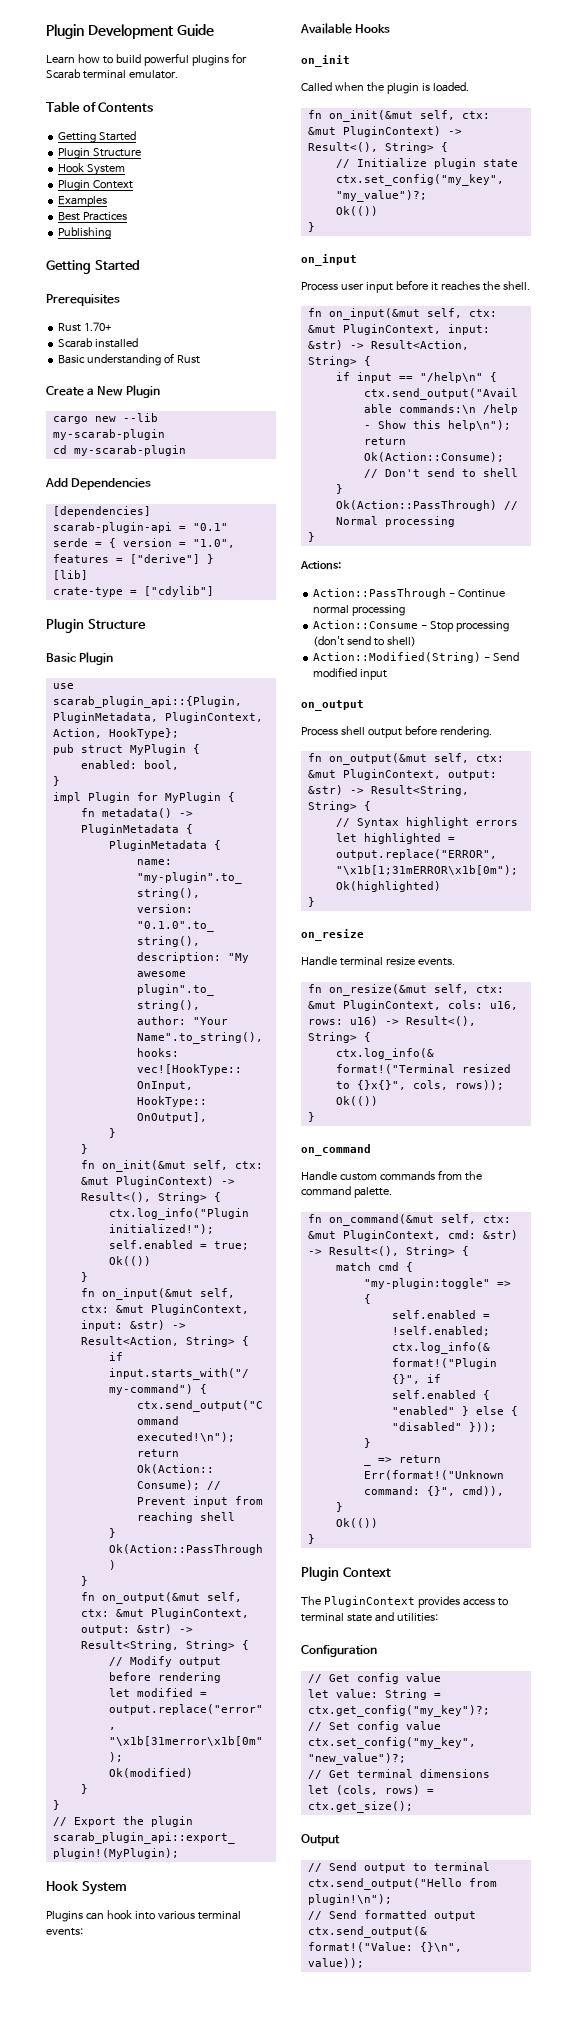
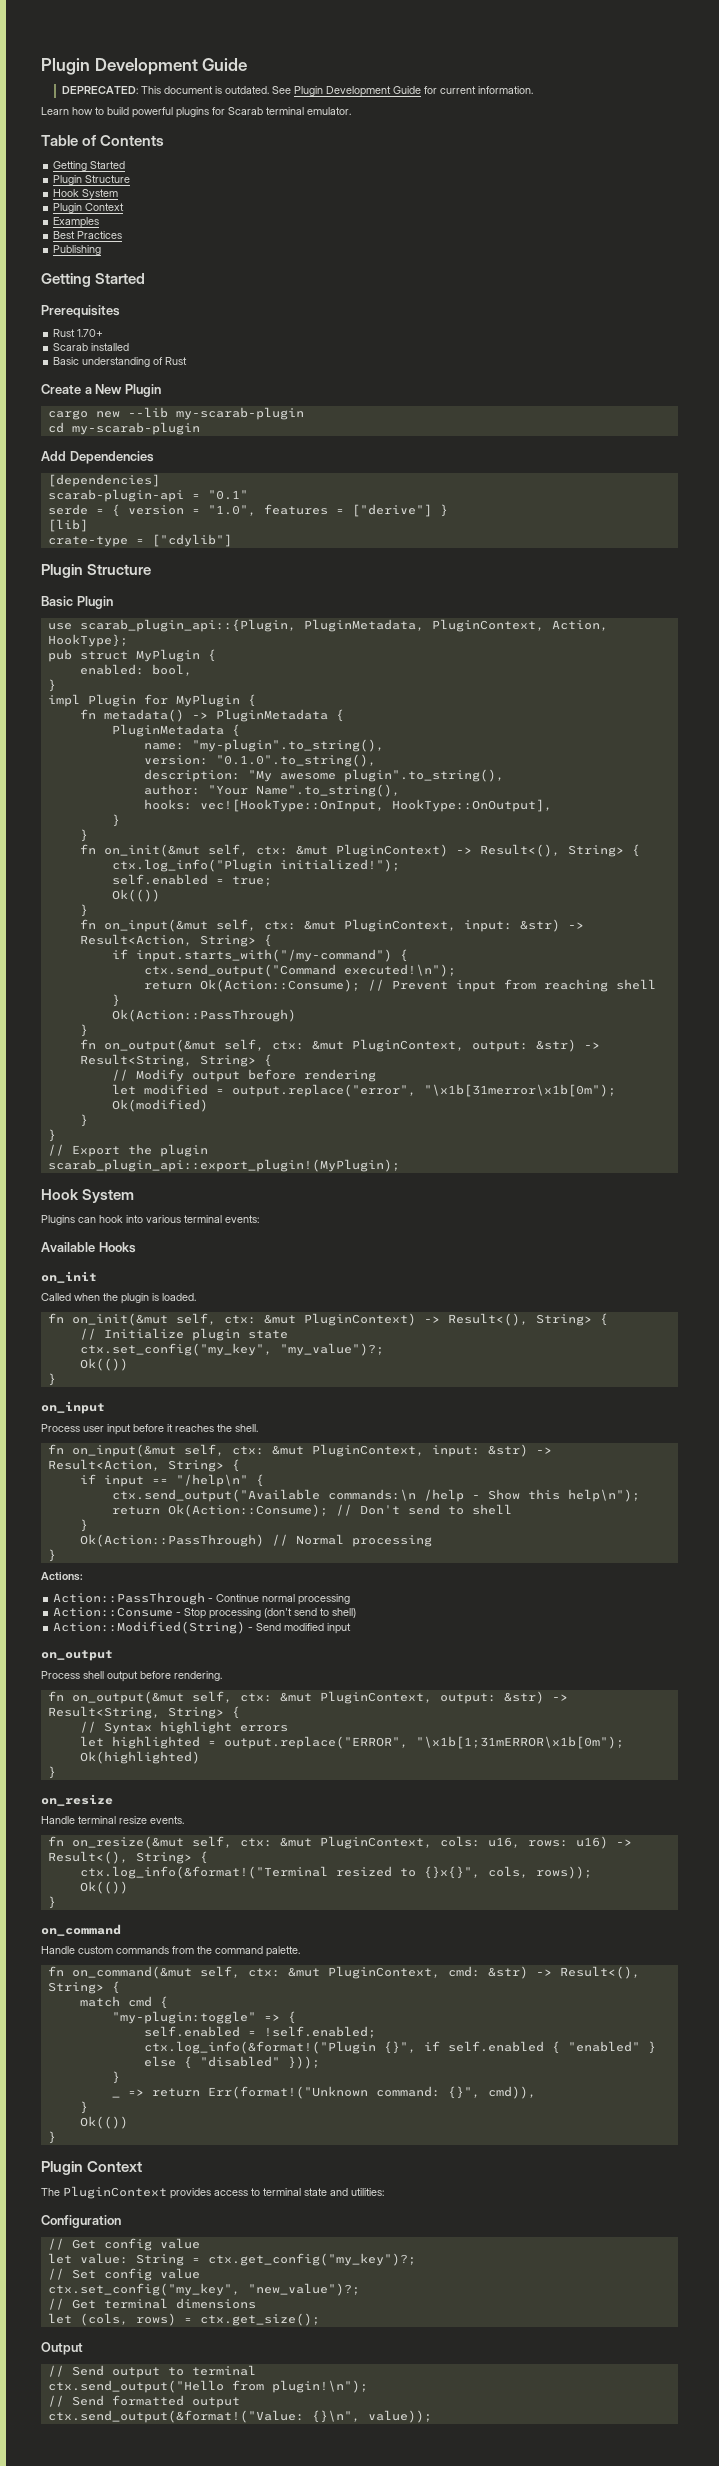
[46,24,214,39] Plugin Development Guide -> [41,58,248,75] [61,86,533,97] Plugin Development Guide // DEPRECATED: This document is outdated. See Plugin Development Guide for current information.

